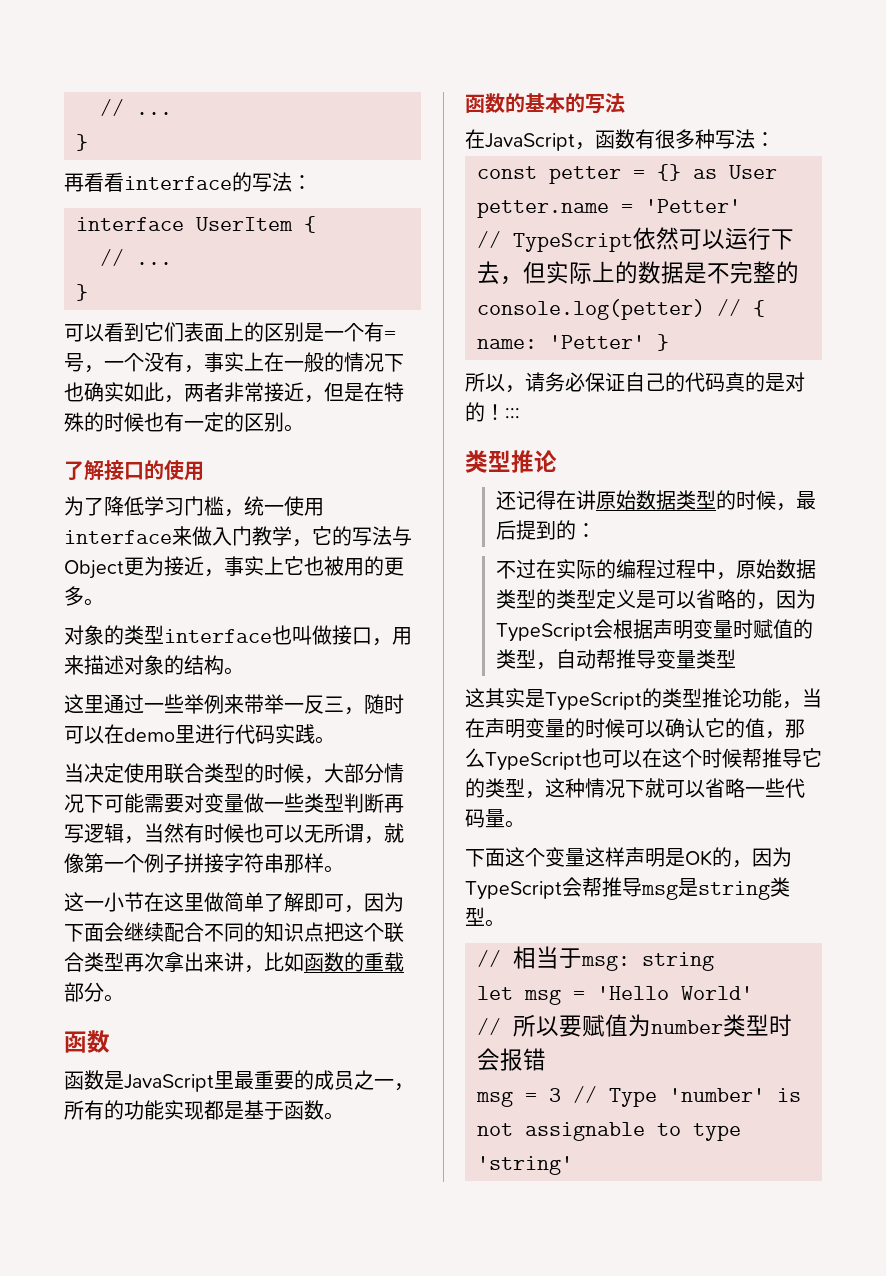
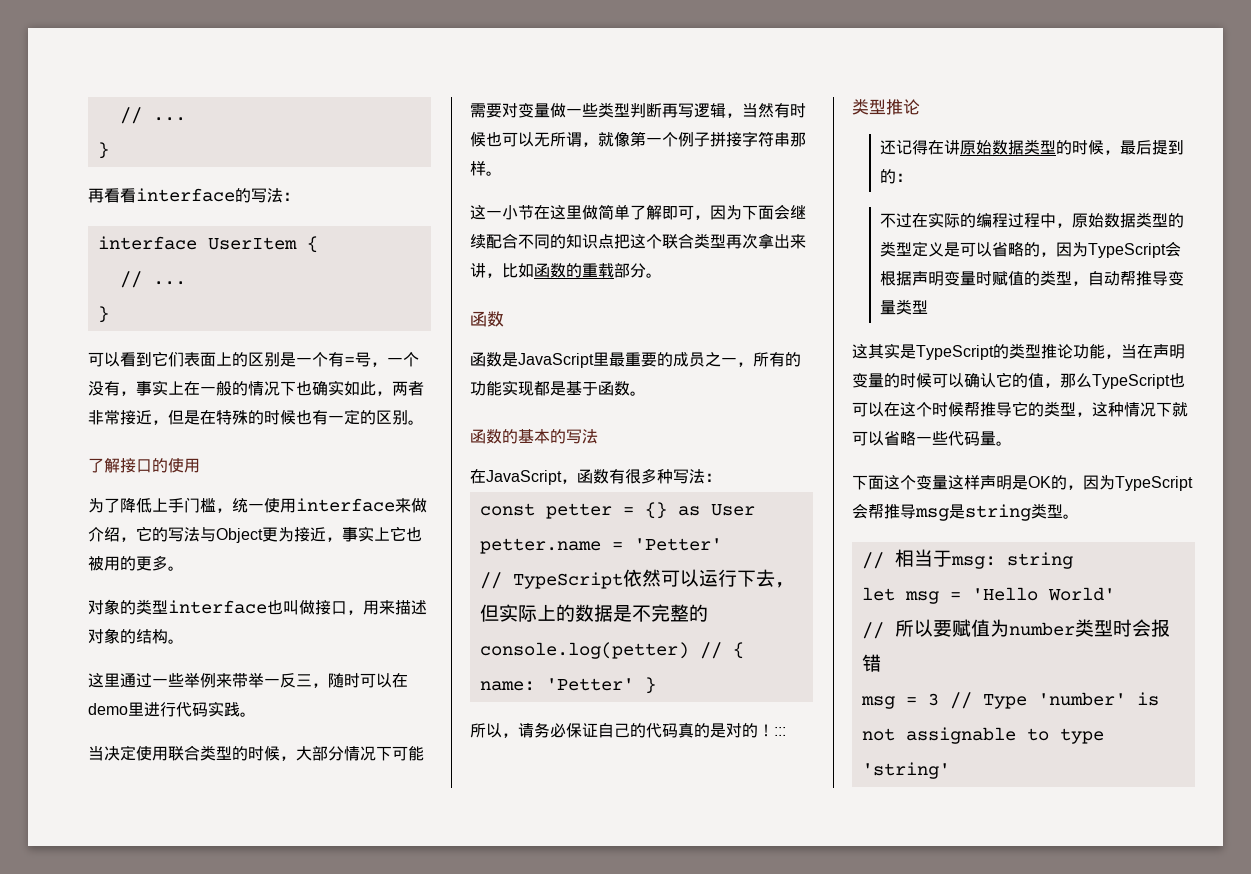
[144,496,184,516] 学习 -> [152,498,184,513] 上手
[212,526,292,546] 入门教学 -> [88,527,120,542] 介绍

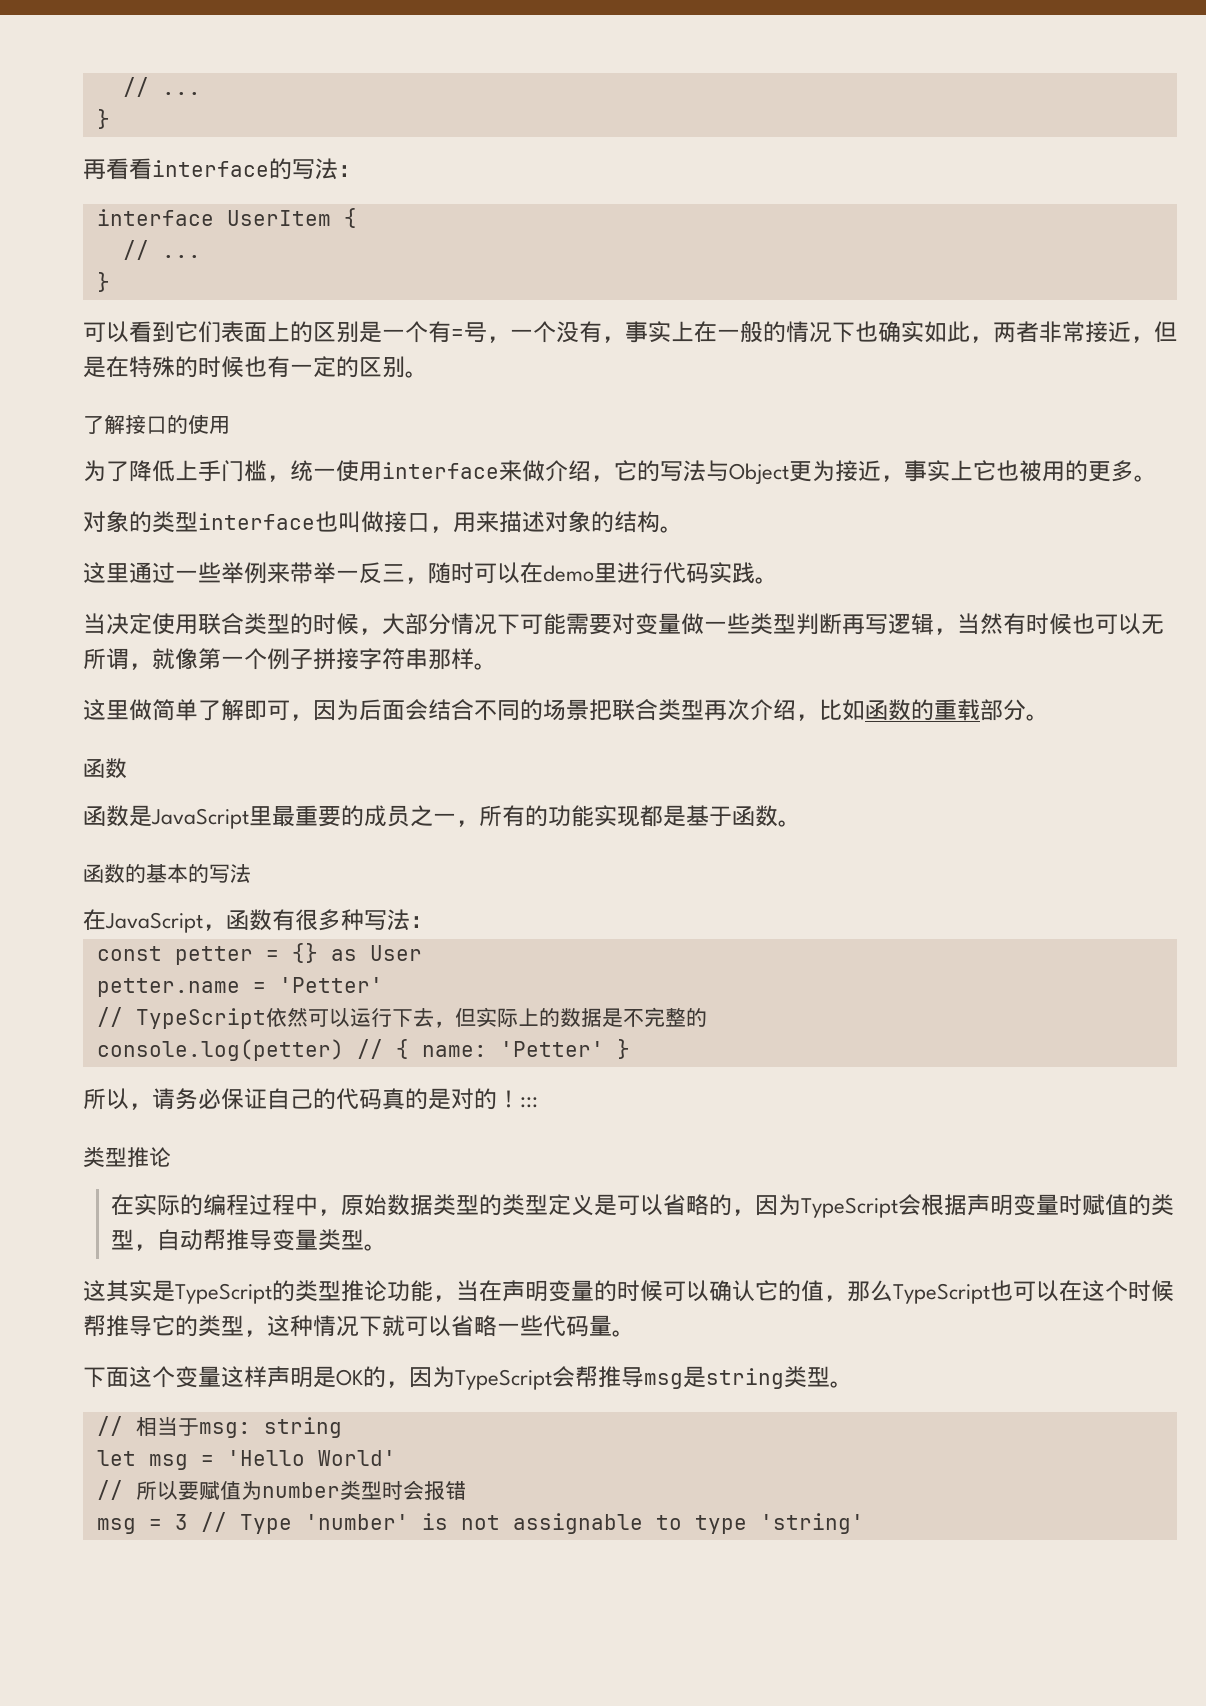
[486,205,566,220] 一小节在这 -> (106, 709) none
[742,204,806,220] [470,233,662,249] 下面会继续配合不同的知识点把这个 -> [359,699,612,721] 后面会结合不同的场景把
[758,233,806,249] [470,263,486,278] 拿出来讲 -> [750,699,796,721] 介绍
[880,139,1185,155] [880,169,913,184] [880,213,913,228] 还记得在讲原始数据类型的时候，最后提到的： // 不过 -> (171, 1157) none
(929, 307) none -> [364,1244,388,1251] 。

